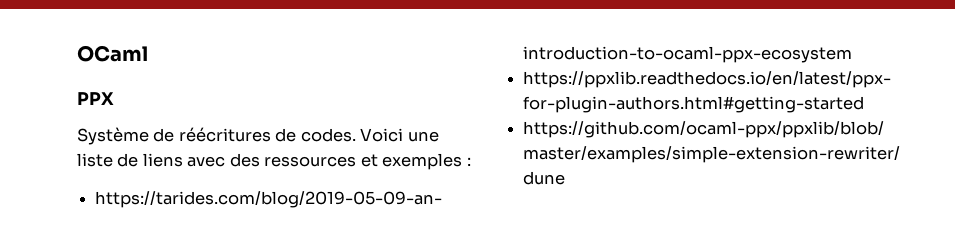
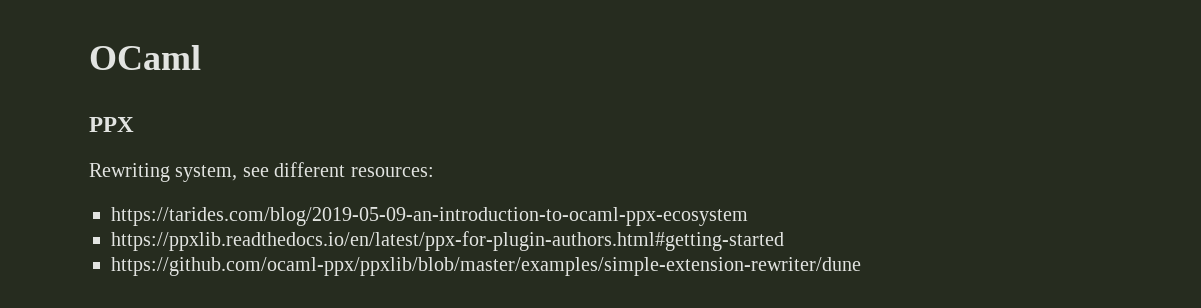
[77,127,439,145] [77,153,471,170] Système de réécritures de codes. Voici une liste de liens avec des ressources et exemples : -> [89,162,434,182] Rewriting system, see different resources:

